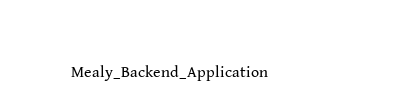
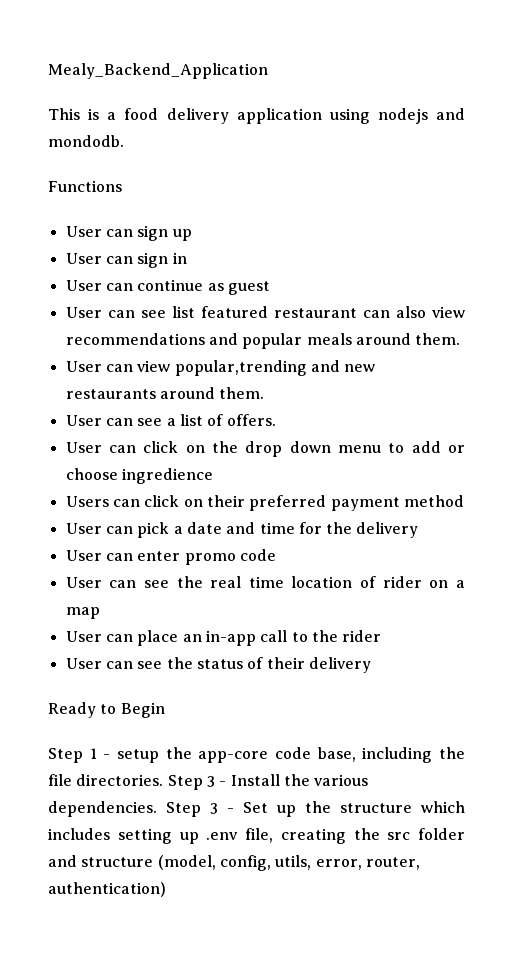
(268, 73) none -> [48,108,465,124] [48,135,124,147] [48,180,122,192] [65,225,192,241] [65,252,187,268] [65,279,270,295] [65,306,466,318] [65,333,461,349] [65,360,376,376] [65,387,265,399] [65,414,276,426] [65,441,465,457] [65,468,213,484] [65,495,464,511] [65,522,419,538] [65,549,276,565] [65,576,465,588] [65,607,100,619] [65,630,382,646] [65,657,371,673] [48,702,165,718] [48,747,466,763] [48,774,369,790] [48,801,465,817] [48,828,465,844] [48,855,420,871] [48,882,166,897] // This is a food delivery application using nodejs and mondodb. // Functions // User can sign up // User can sign in // User can continue as guest // User can see list featured restaurant can also view recommendations and popular meals around them. // User can view popular,trending and new restaurants around them. // User can see a list of offers. // User can click on the drop down menu to add or choose ingredience // Users can click on their preferred payment method // User can pick a date and time for the delivery // User can enter promo code // User can see the real time location of rider on a map // User can place an in-app call to the rider // User can see the status of their delivery // Ready to Begin // Step 1 - setup the app-core code base, including the file directories. Step 3 - Install the various dependencies. Step 3 - Set up the structure which includes setting up .env file, creating the src folder and structure (model, config, utils, error, router, authentication)

